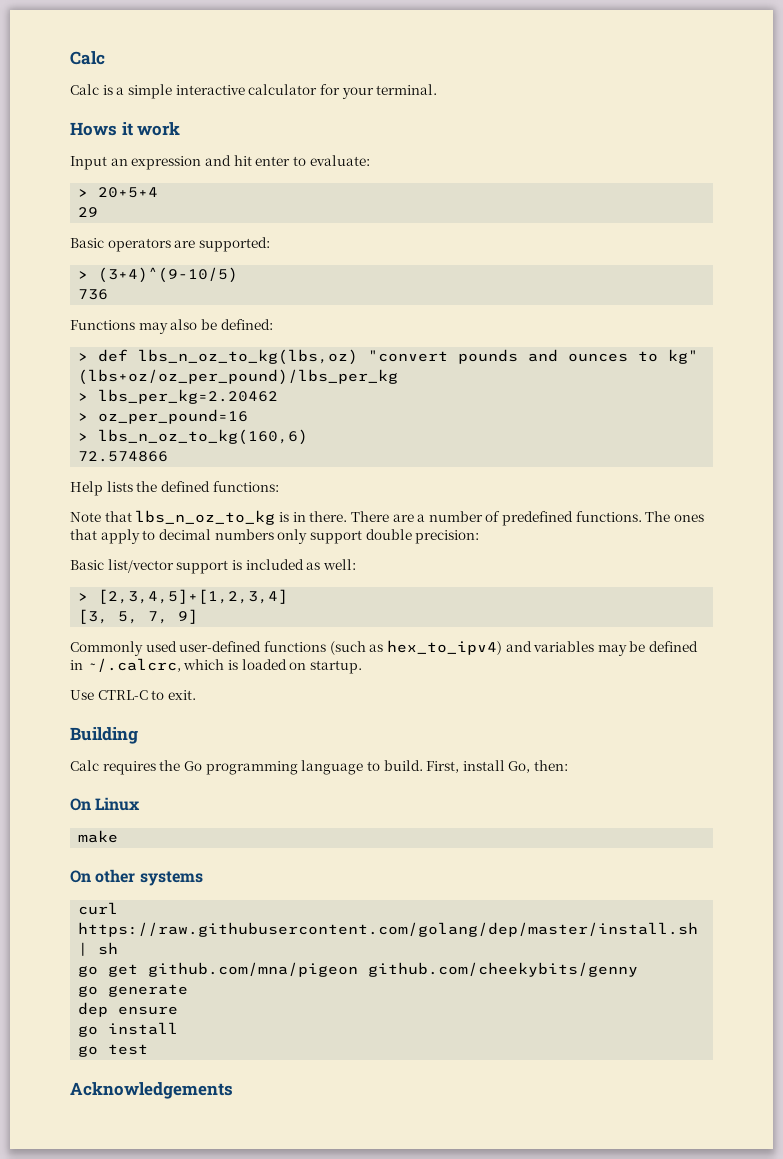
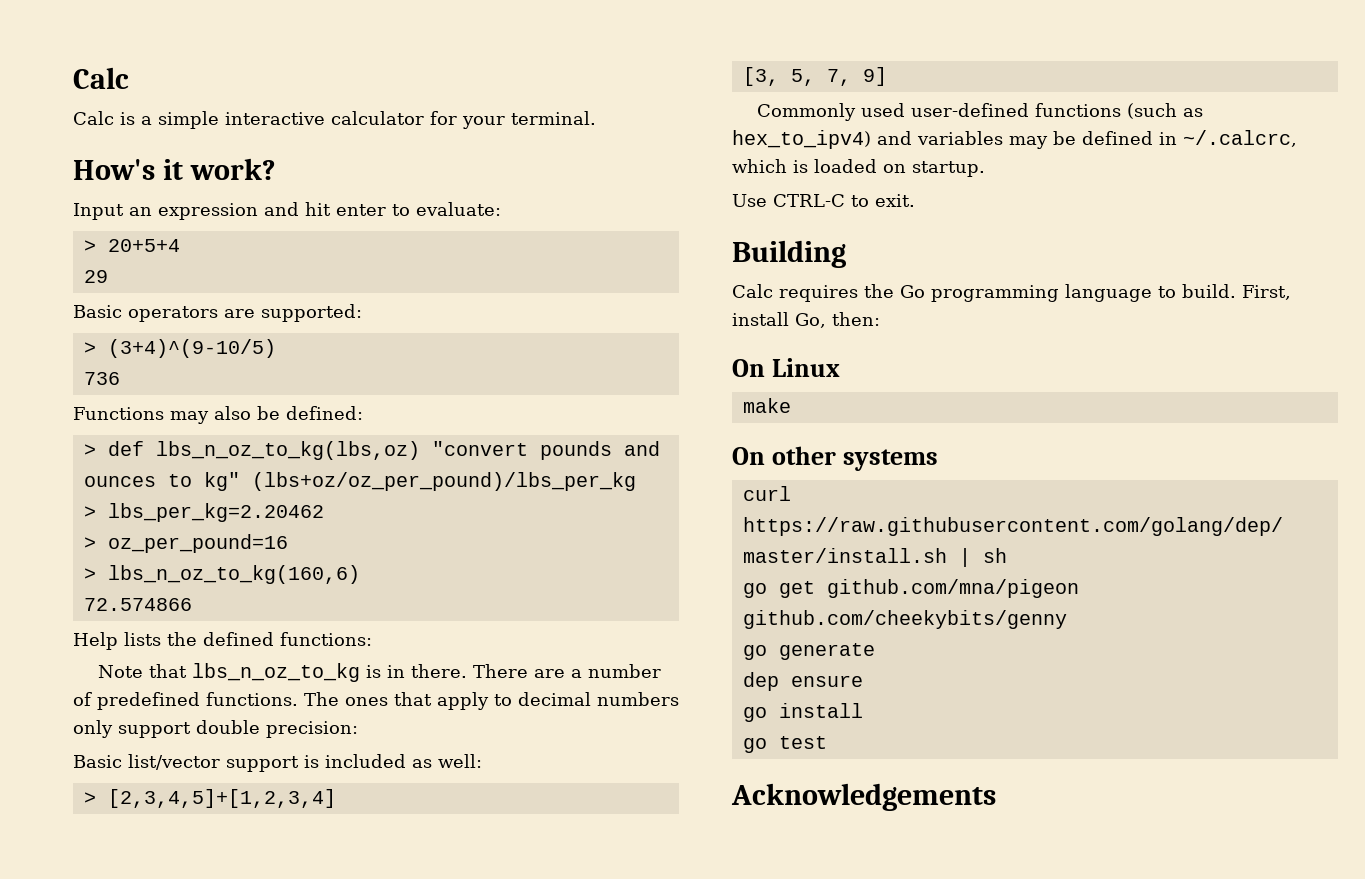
[70,122,181,136] Hows it work -> [73,158,277,180] How's it work?

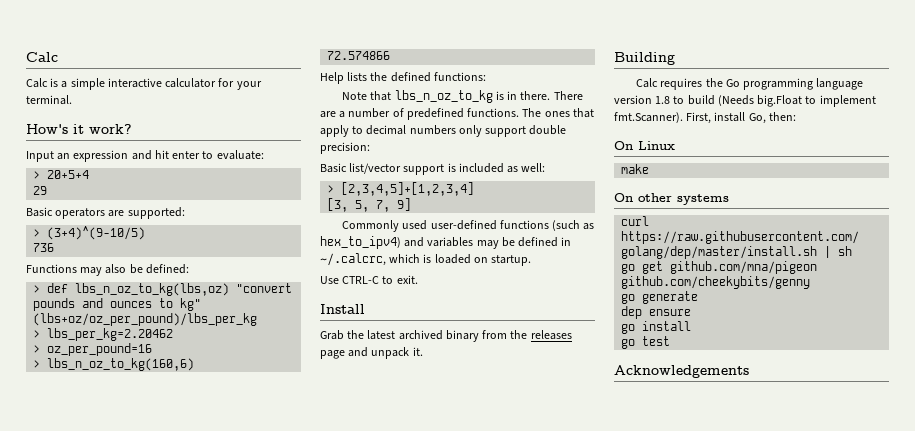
(915, 200) none -> [320,304,365,314] [320,330,572,342] [320,347,423,359] // Install // Grab the latest archived binary from the releases page and unpack it.
[1158,284,1236,298] to build. -> [614,95,876,107] [614,112,683,123] version 1.8 to build (Needs big.Float to implement fmt.Scanner).

